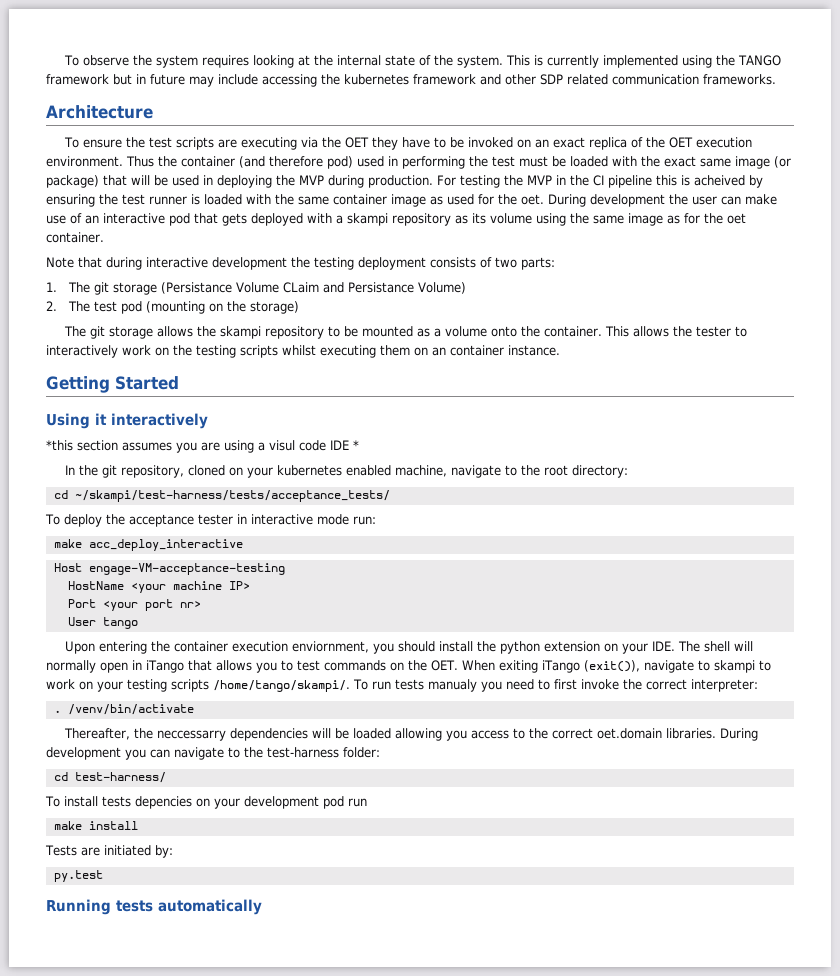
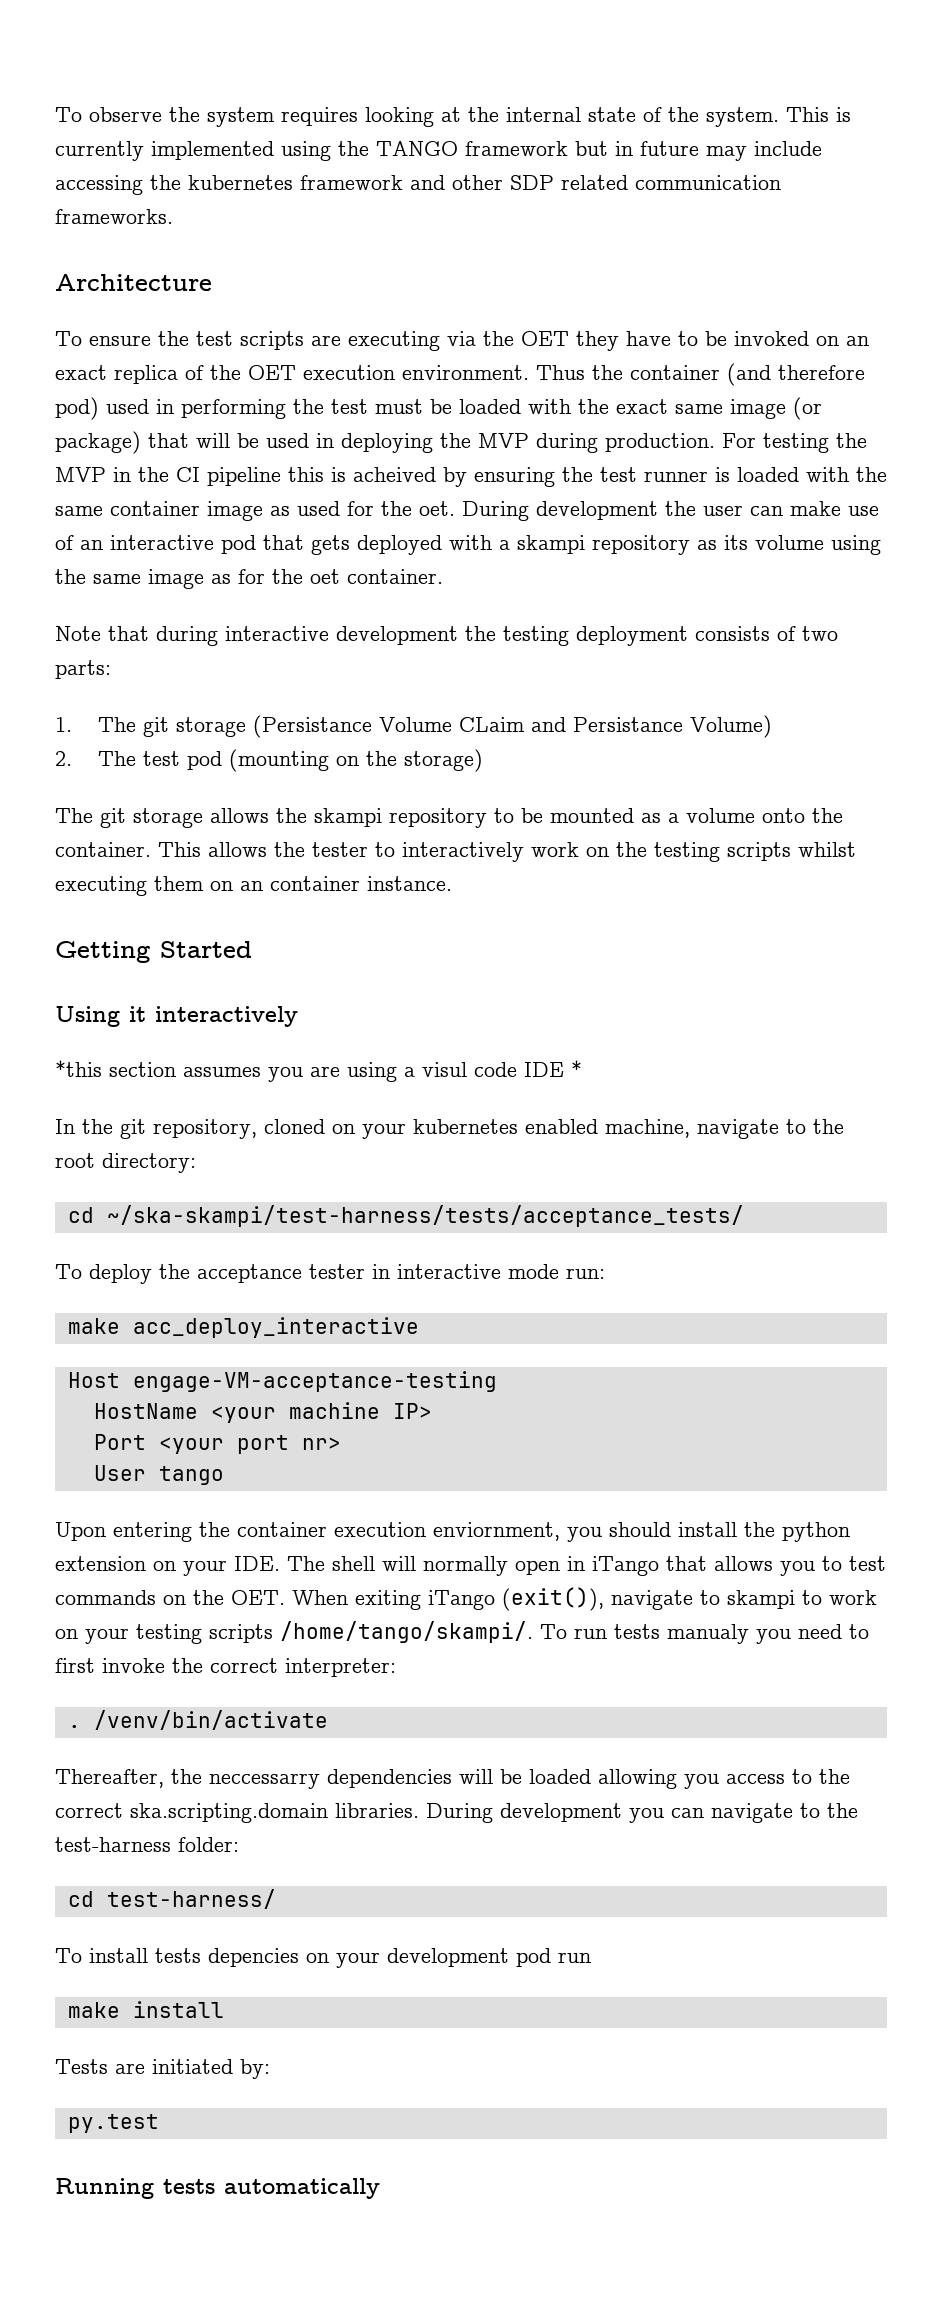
[74,490,390,502] ~/skampi/test-harness/tests/acceptance_tests/ -> [106,1205,744,1227] ~/ska-skampi/test-harness/tests/acceptance_tests/
[597,728,663,739] oet.domain -> [130,1803,328,1823] ska.scripting.domain

